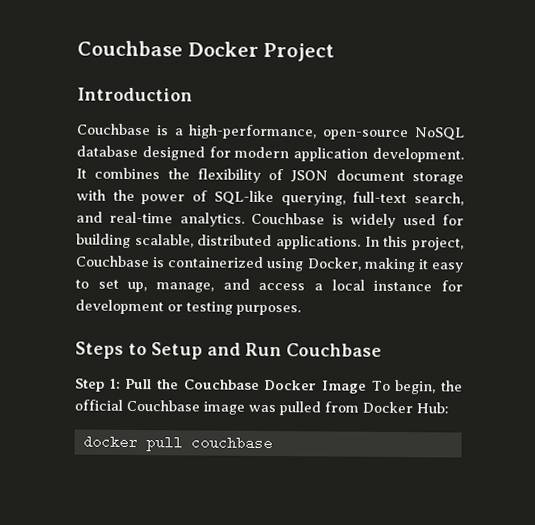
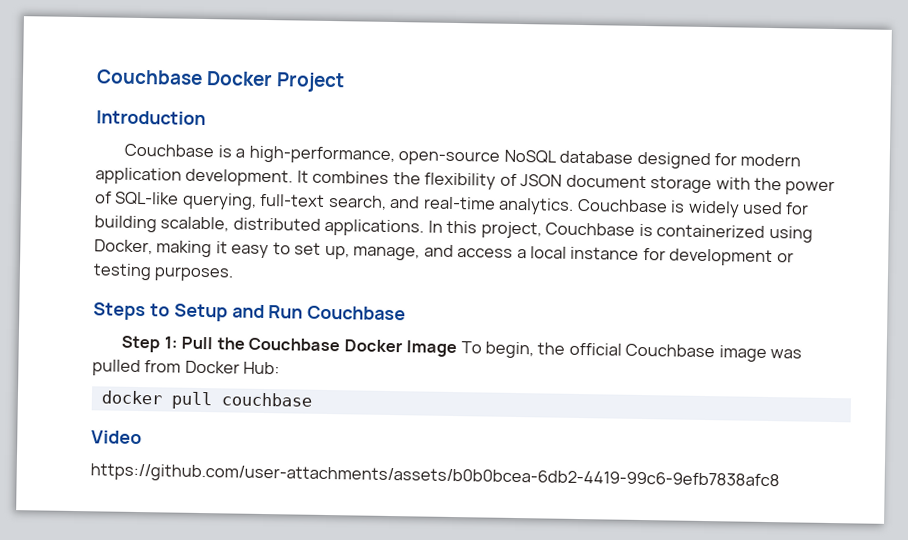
(273, 443) none -> [91,430,142,445] [90,463,780,491] // Video // https://github.com/user-attachments/assets/b0b0bcea-6db2-4419-99c6-9efb7838afc8

